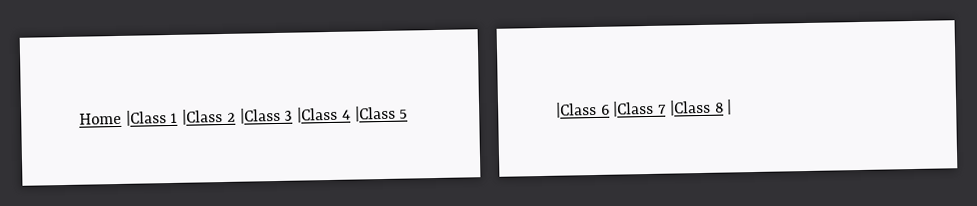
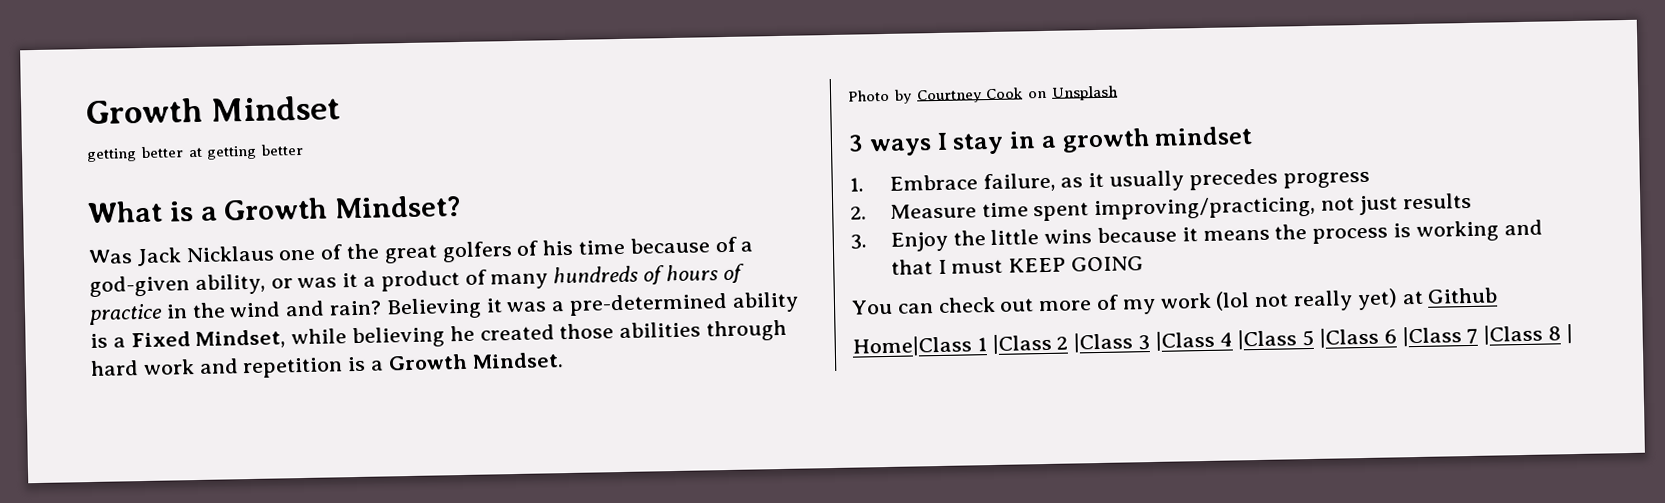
[79,110,167,126] Home |Class -> [86,95,342,125] [86,143,305,163] [87,194,462,224] [88,236,754,267] [89,263,745,298] [88,291,799,326] [90,319,788,350] [90,352,564,379] [847,85,1119,104] [848,126,1254,157] [849,168,1370,193] [850,192,1472,222] [850,219,1543,252] [890,256,1145,275] [851,287,1499,315] [852,335,972,357] Growth Mindset // getting better at getting better // What is a Growth Mindset? // Was Jack Nicklaus one of the great golfers of his time because of a god-given ability, or was it a product of many hundreds of hours of practice in the wind and rain? Believing it was a pre-determined ability is a Fixed Mindset, while believing he created those abilities through hard work and repetition is a Growth Mindset. // Photo by Courtney Cook on Unsplash // 3 ways I stay in a growth mindset // 1. Embrace failure, as it usually precedes progress // 2. Measure time spent improving/practicing, not just results // 3. Enjoy the little wins because it means the process is working and that I must KEEP GOING // You can check out more of my work (lol not really yet) at Github // Home|Class

